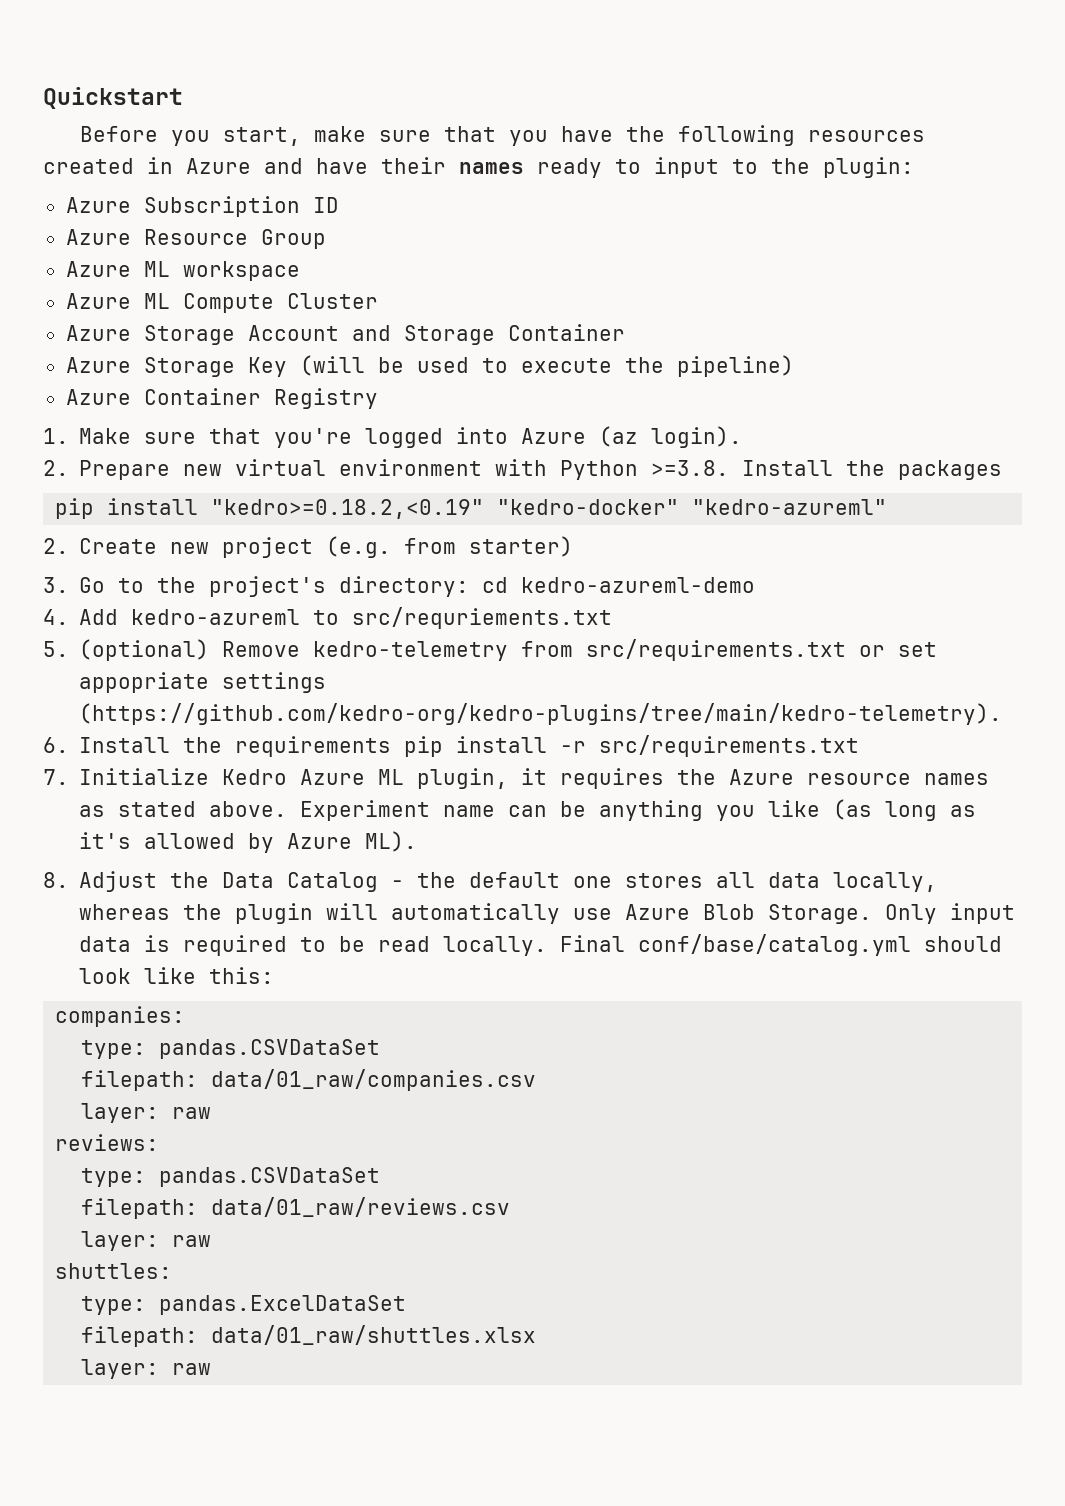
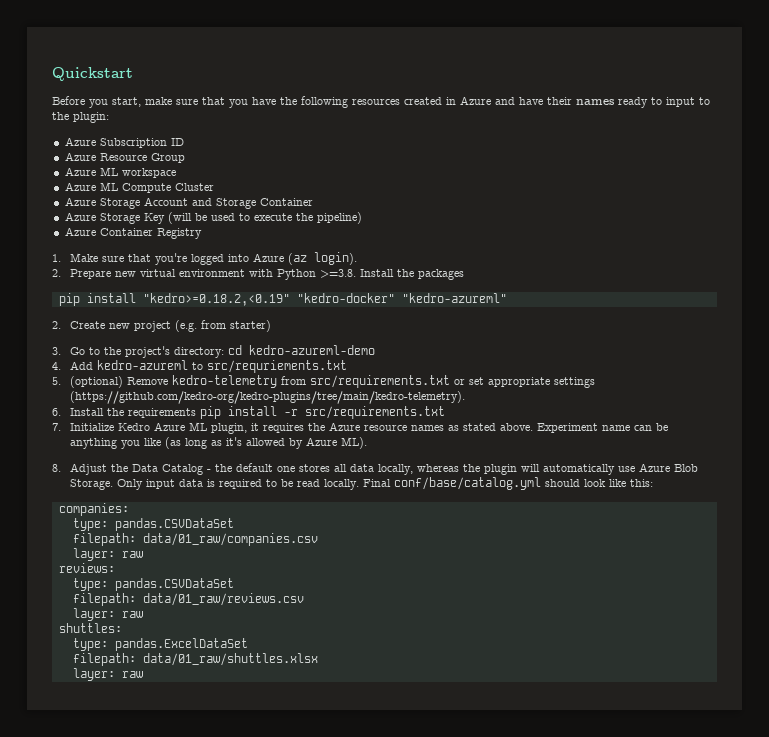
[79,672,210,693] appopriate -> [488,377,551,387] appropriate

